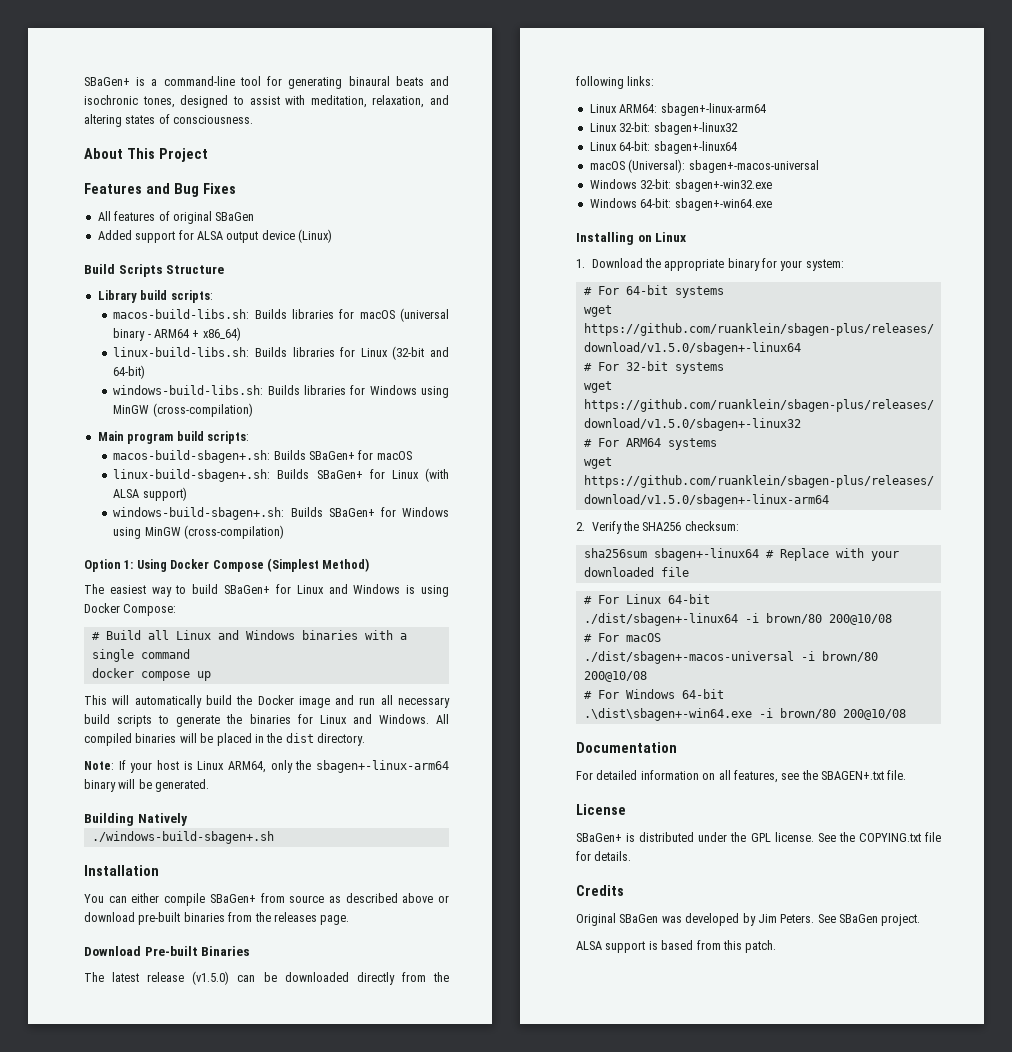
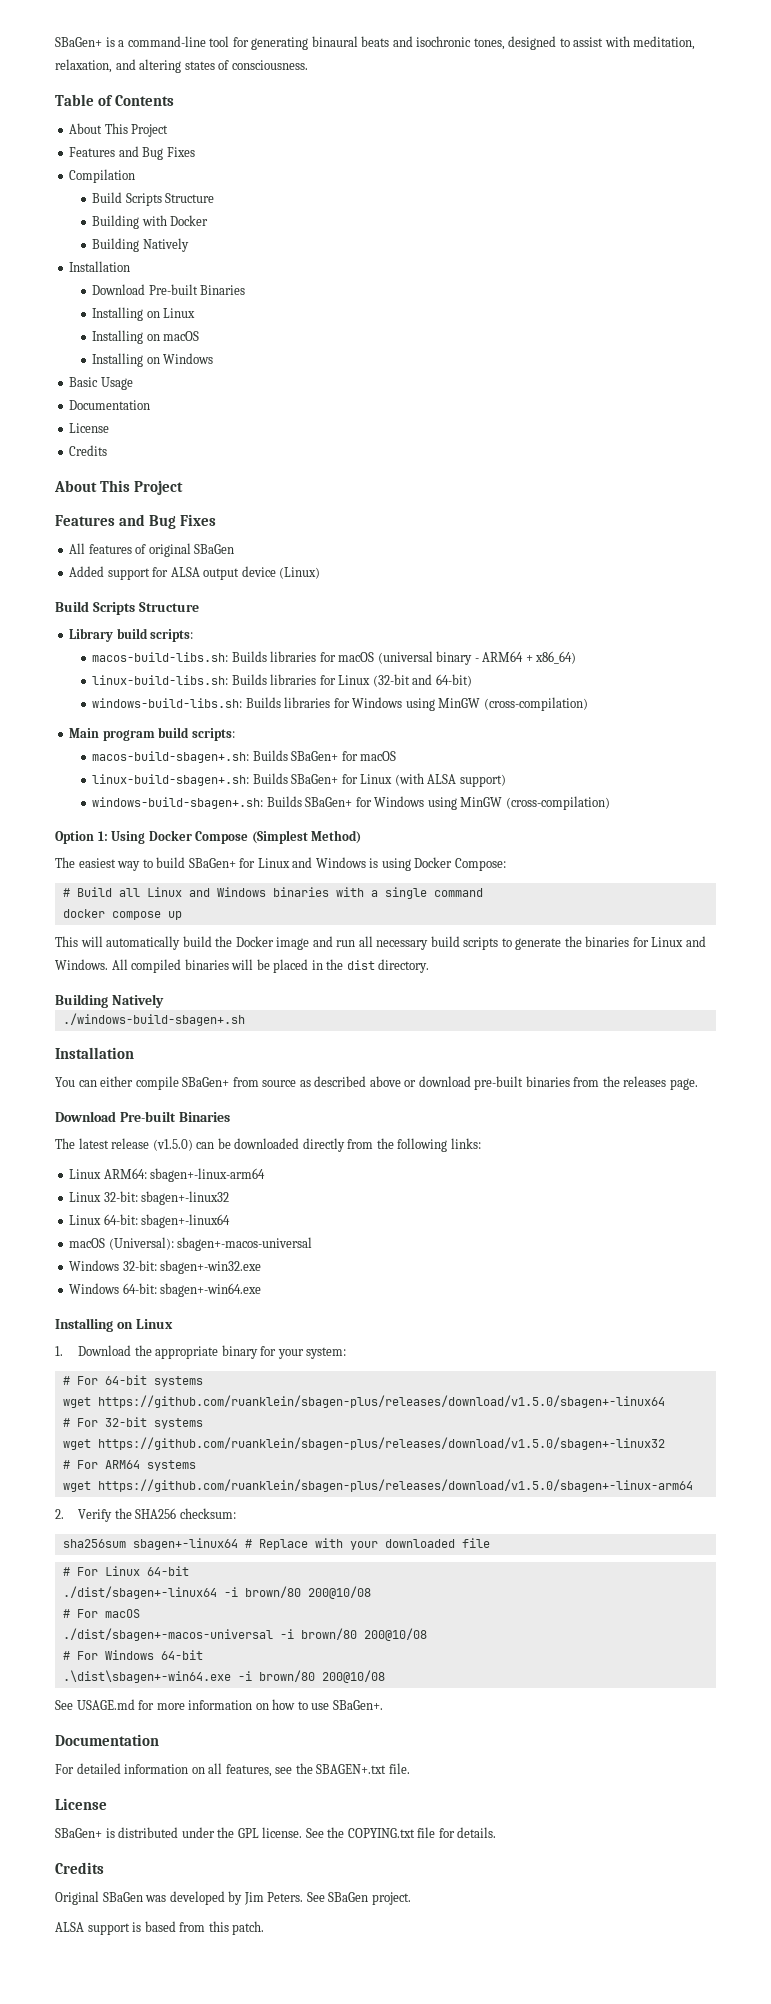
(254, 119) none -> [55,94,175,106] [69,123,169,137] [69,146,195,160] [69,169,136,183] [92,192,215,206] [92,215,209,229] [92,238,189,252] [69,261,131,272] [92,284,246,295] [92,307,196,321] [92,330,200,344] [92,353,214,367] [69,377,133,390] [69,400,151,410] [69,423,110,433] [69,445,108,456] // Table of Contents // About This Project // Features and Bug Fixes // Compilation // Build Scripts Structure // Building with Docker // Building Natively // Installation // Download Pre-built Binaries // Installing on Linux // Installing on macOS // Installing on Windows // Basic Usage // Documentation // License // Credits
[84,760,449,773] [84,779,210,792] // Note: If your host is Linux ARM64, only the sbagen+-linux-arm64 binary will be generated. -> (430, 966) none
(906, 714) none -> [55,1699,383,1710] // See USAGE.md for more information on how to use SBaGen+.

